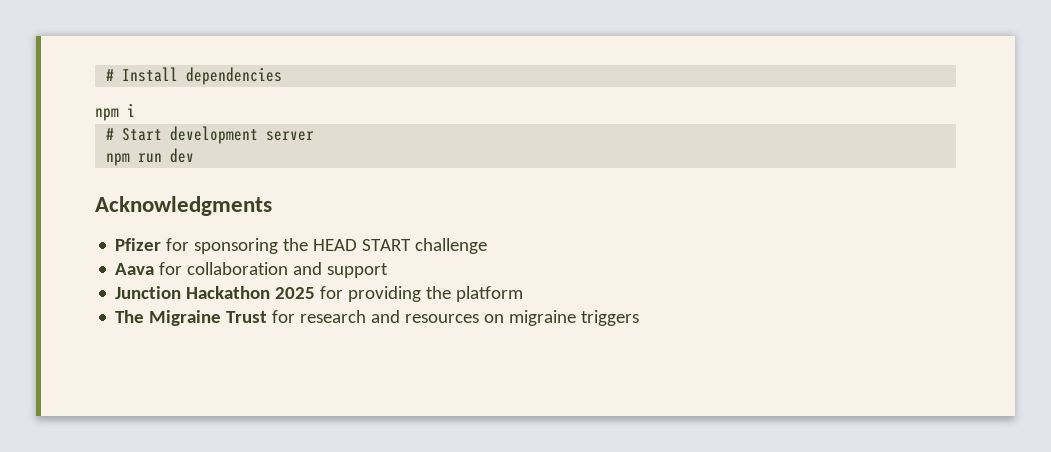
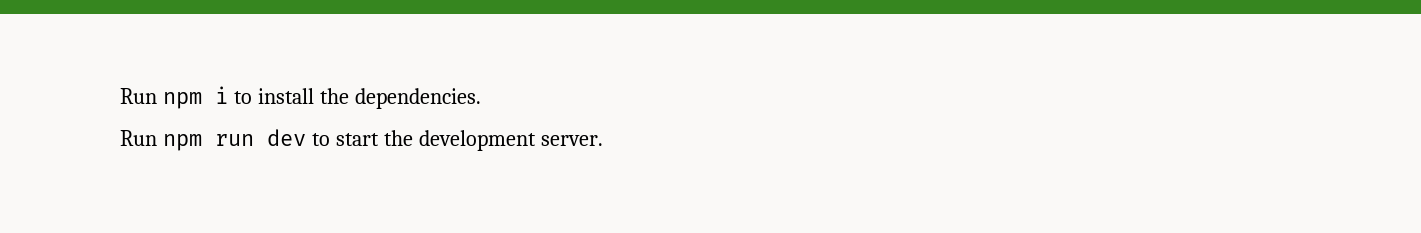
[106,67,283,85] # Install dependencies // -> [120,88,157,104] Run
[106,126,315,144] [106,148,195,166] [95,196,272,216] [115,238,488,254] [115,262,389,278] [115,286,524,302] [115,310,640,326] // # Start development server // npm run dev // Acknowledgments // Pfizer for sponsoring the HEAD START challenge // Aava for collaboration and support // Junction Hackathon 2025 for providing the platform // The Migraine Trust for research and resources on migraine triggers -> [233,88,481,109] [120,129,603,151] to install the dependencies. // Run npm run dev to start the development server.

